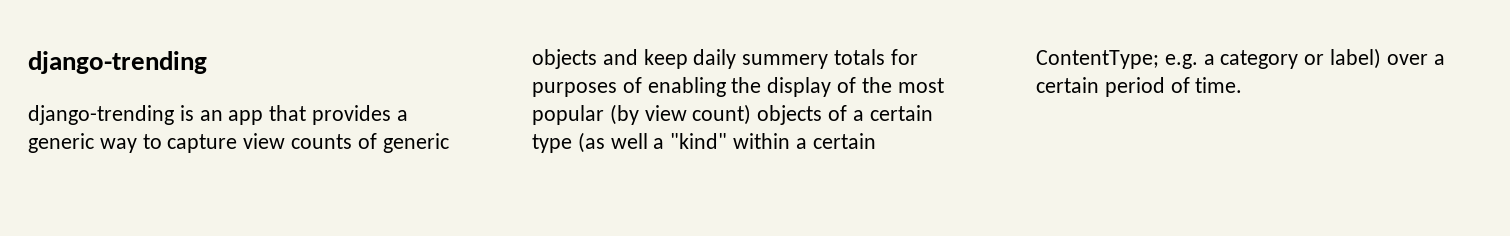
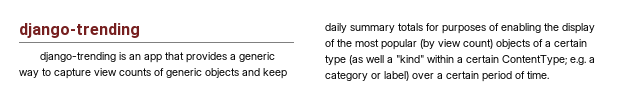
[742,54,829,69] summery -> [350,25,395,33] summary

